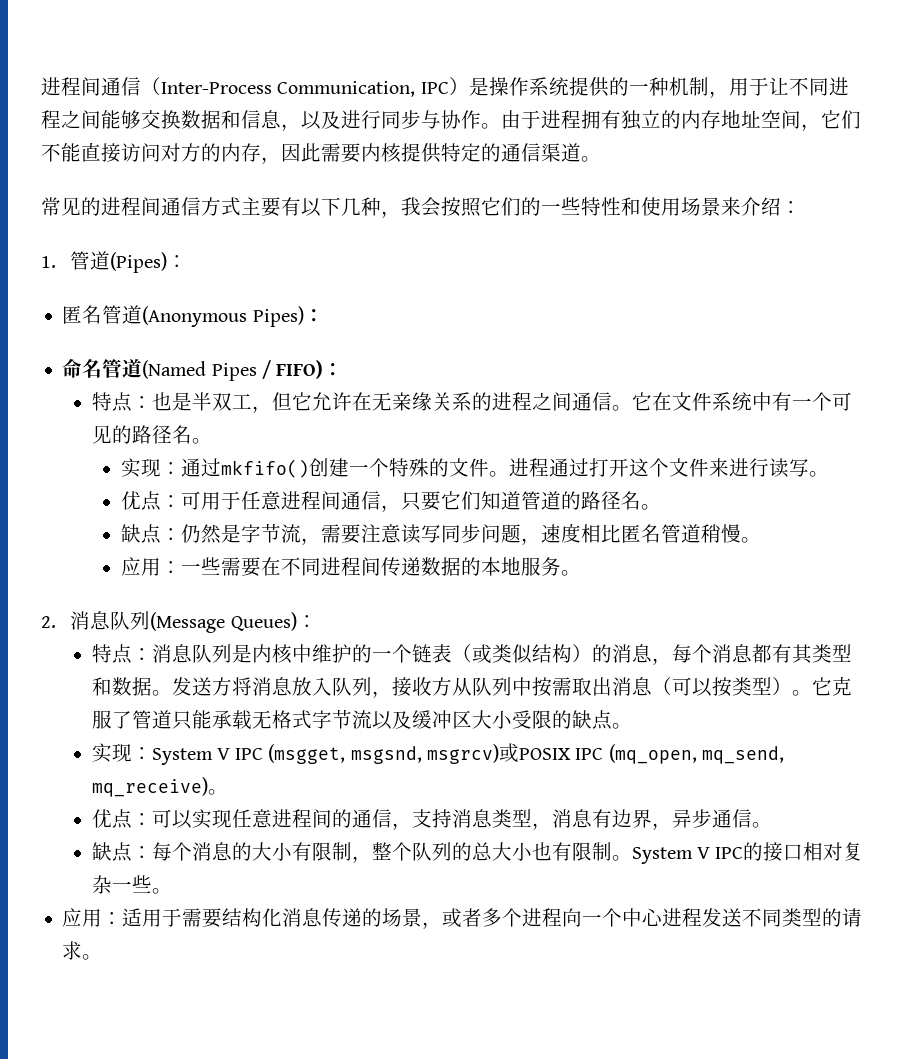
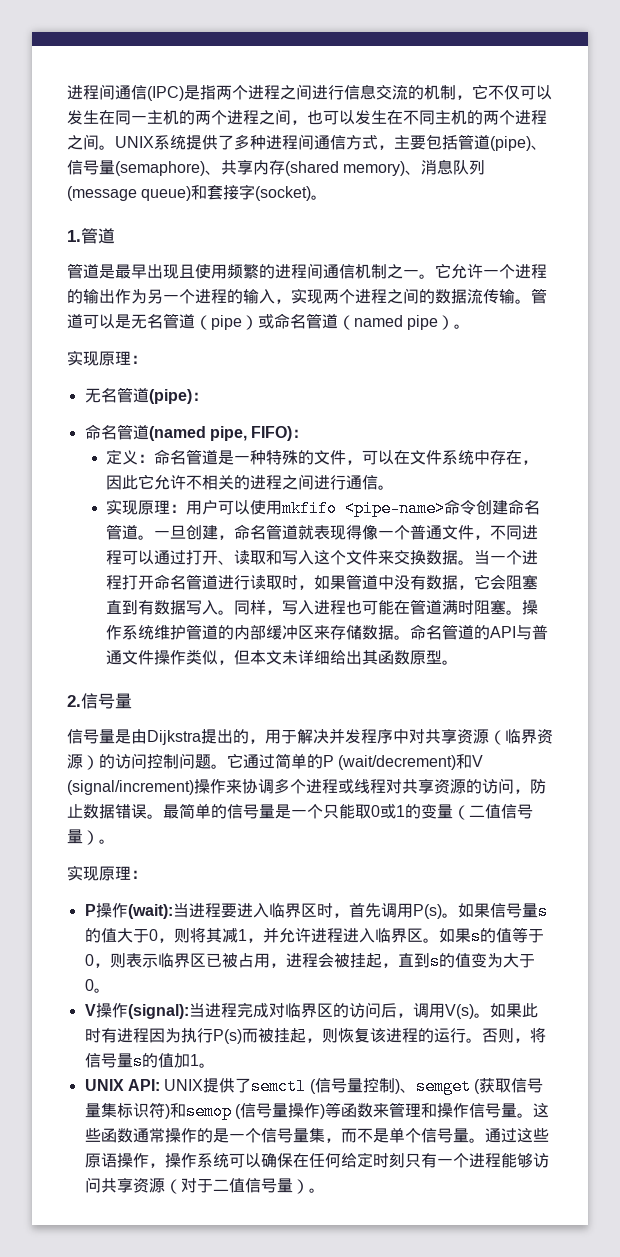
[41,77,849,98] [41,110,861,131] [41,142,601,164] [41,197,801,218] [41,251,188,273] [62,305,304,327] 进程间通信（Inter-Process Communication, IPC）是操作系统提供的一种机制，用于让不同进程之间能够交换数据和信息，以及进行同步与协作。由于进程拥有独立的内存地址空间，它们不能直接访问对方的内存，因此需要内核提供特定的通信渠道。 // 常见的进程间通信方式主要有以下几种，我会按照它们的一些特性和使用场景来介绍： // 1.管道(Pipes)： // 匿名管道(Anonymous Pipes) -> [67,84,552,101] [67,109,547,125] [67,134,547,151] [67,159,486,176] [67,184,328,201] [67,228,115,244] [67,263,547,279] [67,288,547,304] [67,313,471,330] [67,350,147,366] [84,387,192,404] 进程间通信(IPC)是指两个进程之间进行信息交流的机制，它不仅可以发生在同一主机的两个进程之间，也可以发生在不同主机的两个进程之间。UNIX系统提供了多种进程间通信方式，主要包括管道(pipe)、信号量(semaphore)、共享内存(shared memory)、消息队列(message queue)和套接字(socket)。 // 1.管道 // 管道是最早出现且使用频繁的进程间通信机制之一。它允许一个进程的输出作为另一个进程的输入，实现两个进程之间的数据流传输。管道可以是无名管道（pipe）或命名管道（named pipe）。 // 实现原理： // 无名管道(pipe)
[142,360,271,381] (Named Pipes / -> [148,426,247,441] (named pipe,
[91,392,852,413] [91,425,212,444] [120,458,829,478] [120,491,661,512] [120,523,761,545] [120,557,581,577] [41,611,317,633] [91,644,852,665] [91,676,852,698] [91,709,632,730] [91,743,784,765] [91,777,228,797] [91,809,772,830] [91,842,864,864] [91,875,172,894] [62,908,863,929] [62,941,83,960] 特点：也是半双工，但它允许在无亲缘关系的进程之间通信。它在文件系统中有一个可见的路径名。 // 实现：通过mkfifo()创建一个特殊的文件。进程通过打开这个文件来进行读写。 // 优点：可用于任意进程间通信，只要它们知道管道的路径名。 // 缺点：仍然是字节流，需要注意读写同步问题，速度相比匿名管道稍慢。 // 应用：一些需要在不同进程间传递数据的本地服务。 // 2.消息队列(Message Queues)： // 特点：消息队列是内核中维护的一个链表（或类似结构）的消息，每个消息都有其类型和数据。发送方将消息放入队列，接收方从队列中按需取出消息（可以按类型）。它克服了管道只能承载无格式字节流以及缓冲区大小受限的缺点。 // 实现：System V IPC (msgget, msgsnd, msgrcv)或POSIX IPC (mq_open, mq_send, mq_receive)。 // 优点：可以实现任意进程间的通信，支持消息类型，消息有边界，异步通信。 // 缺点：每个消息的大小有限制，整个队列的总大小也有限制。System V IPC的接口相对复杂一些。 // 应用：适用于需要结构化消息传递的场景，或者多个进程向一个中心进程发送不同类型的请求 -> [106,449,539,465] [106,474,395,490] [106,499,541,517] [106,524,539,540] [106,550,539,565] [106,574,539,590] [106,599,539,615] [106,624,549,640] [106,649,459,665] [67,693,132,709] [67,728,553,745] [67,753,484,770] [67,778,546,795] [67,803,533,820] [67,829,115,845] [67,865,147,881] [84,903,548,920] [84,927,544,945] [84,952,535,970] [84,979,110,993] [84,1002,538,1019] [84,1027,546,1044] [84,1053,215,1070] [84,1078,543,1095] [84,1102,549,1120] [84,1127,549,1143] [84,1152,549,1168] [84,1177,309,1194] 定义：命名管道是一种特殊的文件，可以在文件系统中存在，因此它允许不相关的进程之间进行通信。 // 实现原理：用户可以使用mkfifo <pipe-name>命令创建命名管道。一旦创建，命名管道就表现得像一个普通文件，不同进程可以通过打开、读取和写入这个文件来交换数据。当一个进程打开命名管道进行读取时，如果管道中没有数据，它会阻塞直到有数据写入。同样，写入进程也可能在管道满时阻塞。操作系统维护管道的内部缓冲区来存储数据。命名管道的API与普通文件操作类似，但本文未详细给出其函数原型。 // 2.信号量 // 信号量是由Dijkstra提出的，用于解决并发程序中对共享资源（临界资源）的访问控制问题。它通过简单的P (wait/decrement)和V (signal/increment)操作来协调多个进程或线程对共享资源的访问，防止数据错误。最简单的信号量是一个只能取0或1的变量（二值信号量）。 // 实现原理： // P操作(wait):当进程要进入临界区时，首先调用P(s)。如果信号量s的值大于0，则将其减1，并允许进程进入临界区。如果s的值等于0，则表示临界区已被占用，进程会被挂起，直到s的值变为大于0。 // V操作(signal):当进程完成对临界区的访问后，调用V(s)。如果此时有进程因为执行P(s)而被挂起，则恢复该进程的运行。否则，将信号量s的值加1。 // UNIX API: UNIX提供了semctl (信号量控制)、semget (获取信号量集标识符)和semop (信号量操作)等函数来管理和操作信号量。这些函数通常操作的是一个信号量集，而不是单个信号量。通过这些原语操作，操作系统可以确保在任何给定时刻只有一个进程能够访问共享资源（对于二值信号量）

